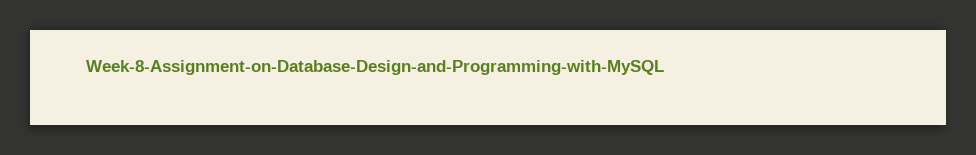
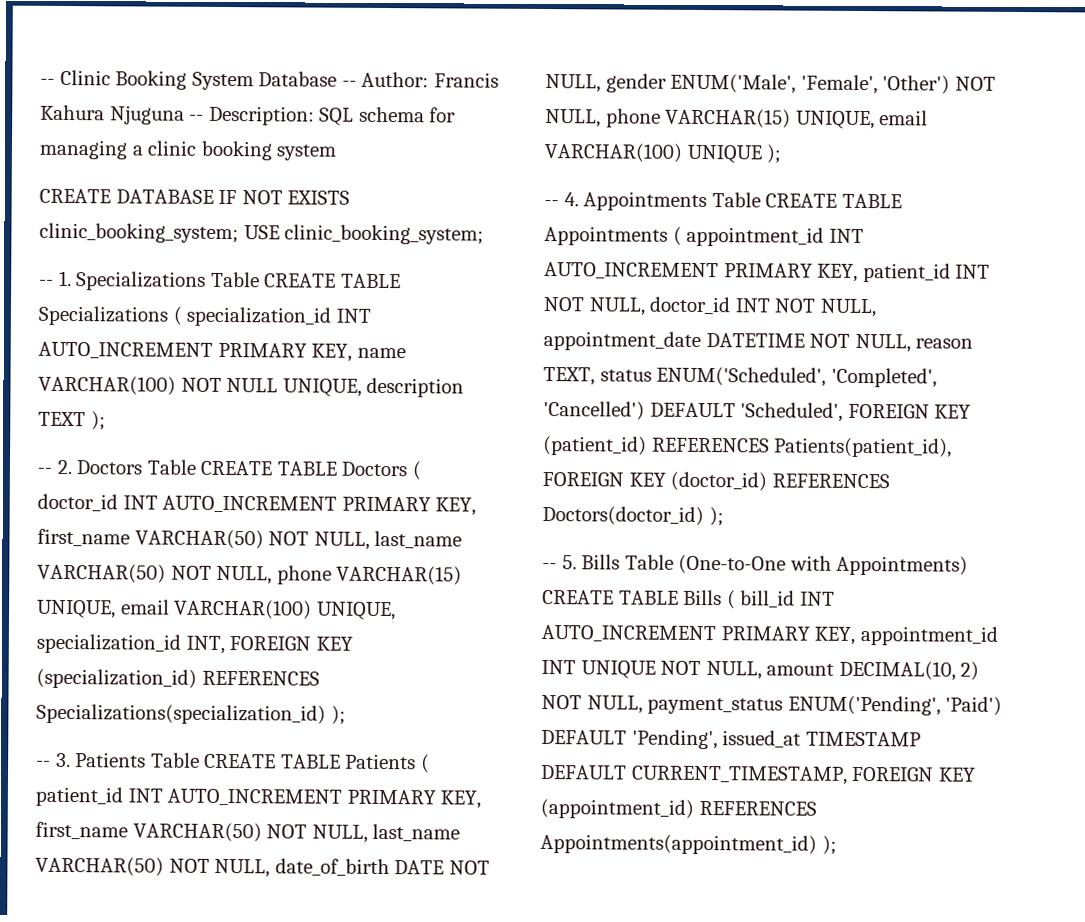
[86,60,664,75] Week-8-Assignment-on-Database-Design-and-Programming-with-MySQL -> [40,69,499,91] [40,104,457,126] [39,139,337,161] [39,188,351,205] [39,222,485,245] [39,270,401,291] [38,305,371,327] [38,341,406,362] [38,375,465,398] [38,411,106,431] [37,459,421,481] [37,493,477,516] [37,528,463,550] [37,563,463,586] [37,599,396,621] [36,633,353,655] [36,668,320,689] [36,703,346,725] [36,752,430,774] [35,786,482,809] [35,821,461,843] [35,856,490,878] [545,73,996,95] [545,108,929,130] [544,143,782,164] [544,191,902,212] [544,226,864,247] [544,262,991,283] [543,296,877,318] [543,331,974,353] [543,366,937,388] [543,401,972,422] [543,436,953,458] [542,471,890,492] [542,506,724,527] [542,554,969,576] [542,589,835,610] [541,624,998,646] [541,659,980,681] [541,694,1003,716] [541,729,921,750] [541,764,976,785] [540,798,817,819] [540,833,837,855] -- Clinic Booking System Database -- Author: Francis Kahura Njuguna -- Description: SQL schema for managing a clinic booking system // CREATE DATABASE IF NOT EXISTS clinic_booking_system; USE clinic_booking_system; // -- 1. Specializations Table CREATE TABLE Specializations ( specialization_id INT AUTO_INCREMENT PRIMARY KEY, name VARCHAR(100) NOT NULL UNIQUE, description TEXT ); // -- 2. Doctors Table CREATE TABLE Doctors ( doctor_id INT AUTO_INCREMENT PRIMARY KEY, first_name VARCHAR(50) NOT NULL, last_name VARCHAR(50) NOT NULL, phone VARCHAR(15) UNIQUE, email VARCHAR(100) UNIQUE, specialization_id INT, FOREIGN KEY (specialization_id) REFERENCES Specializations(specialization_id) ); // -- 3. Patients Table CREATE TABLE Patients ( patient_id INT AUTO_INCREMENT PRIMARY KEY, first_name VARCHAR(50) NOT NULL, last_name VARCHAR(50) NOT NULL, date_of_birth DATE NOT NULL, gender ENUM('Male', 'Female', 'Other') NOT NULL, phone VARCHAR(15) UNIQUE, email VARCHAR(100) UNIQUE ); // -- 4. Appointments Table CREATE TABLE Appointments ( appointment_id INT AUTO_INCREMENT PRIMARY KEY, patient_id INT NOT NULL, doctor_id INT NOT NULL, appointment_date DATETIME NOT NULL, reason TEXT, status ENUM('Scheduled', 'Completed', 'Cancelled') DEFAULT 'Scheduled', FOREIGN KEY (patient_id) REFERENCES Patients(patient_id), FOREIGN KEY (doctor_id) REFERENCES Doctors(doctor_id) ); // -- 5. Bills Table (One-to-One with Appointments) CREATE TABLE Bills ( bill_id INT AUTO_INCREMENT PRIMARY KEY, appointment_id INT UNIQUE NOT NULL, amount DECIMAL(10, 2) NOT NULL, payment_status ENUM('Pending', 'Paid') DEFAULT 'Pending', issued_at TIMESTAMP DEFAULT CURRENT_TIMESTAMP, FOREIGN KEY (appointment_id) REFERENCES Appointments(appointment_id) );

